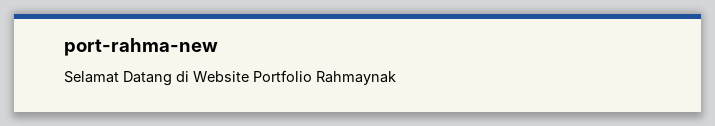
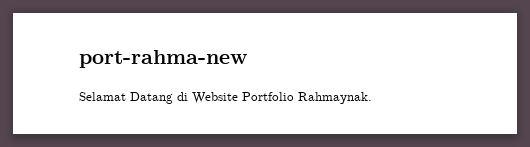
[316,71,396,85] Rahmaynak -> [298,92,372,104] Rahmaynak.

